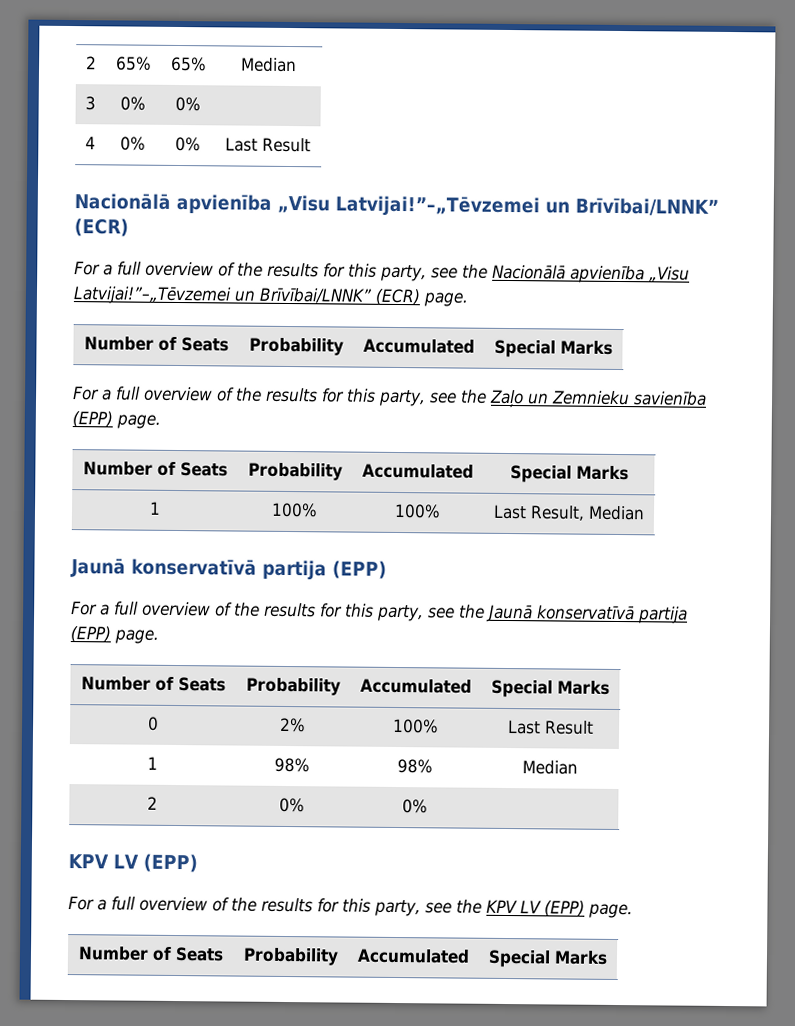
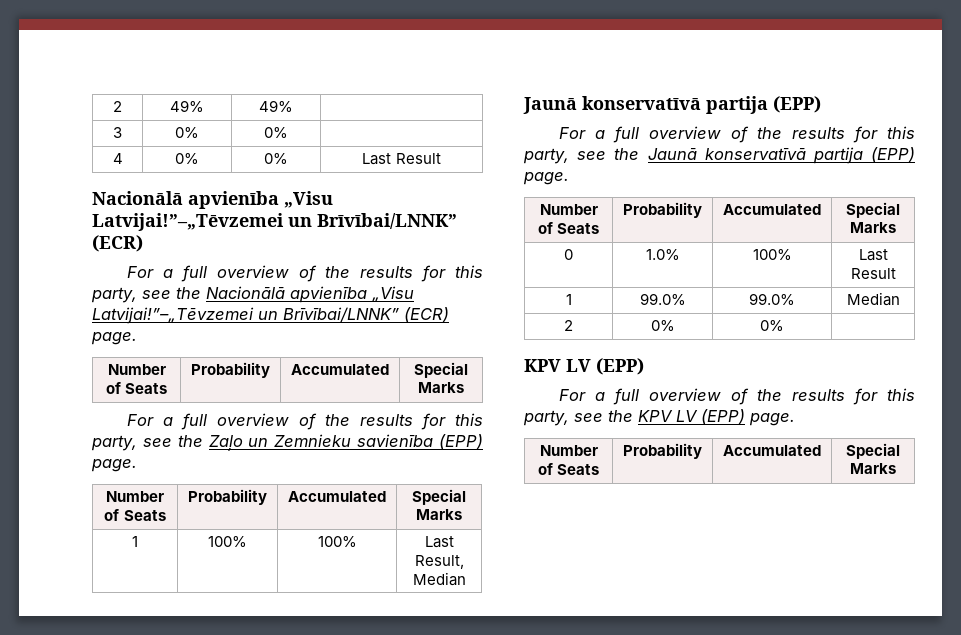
[86,56,97,70] [115,56,152,71] [170,56,207,72] [240,57,297,73] 2 | 65% | 65% | Median -> [113,101,122,112] [170,100,204,112] [259,100,293,112] 2 | 49% | 49% |
[280,717,306,733] 2% -> [645,249,680,260] 1.0%
[274,757,310,773] [396,759,433,774] 98% | 98% -> [639,293,686,305] [749,293,795,305] 99.0% | 99.0%

